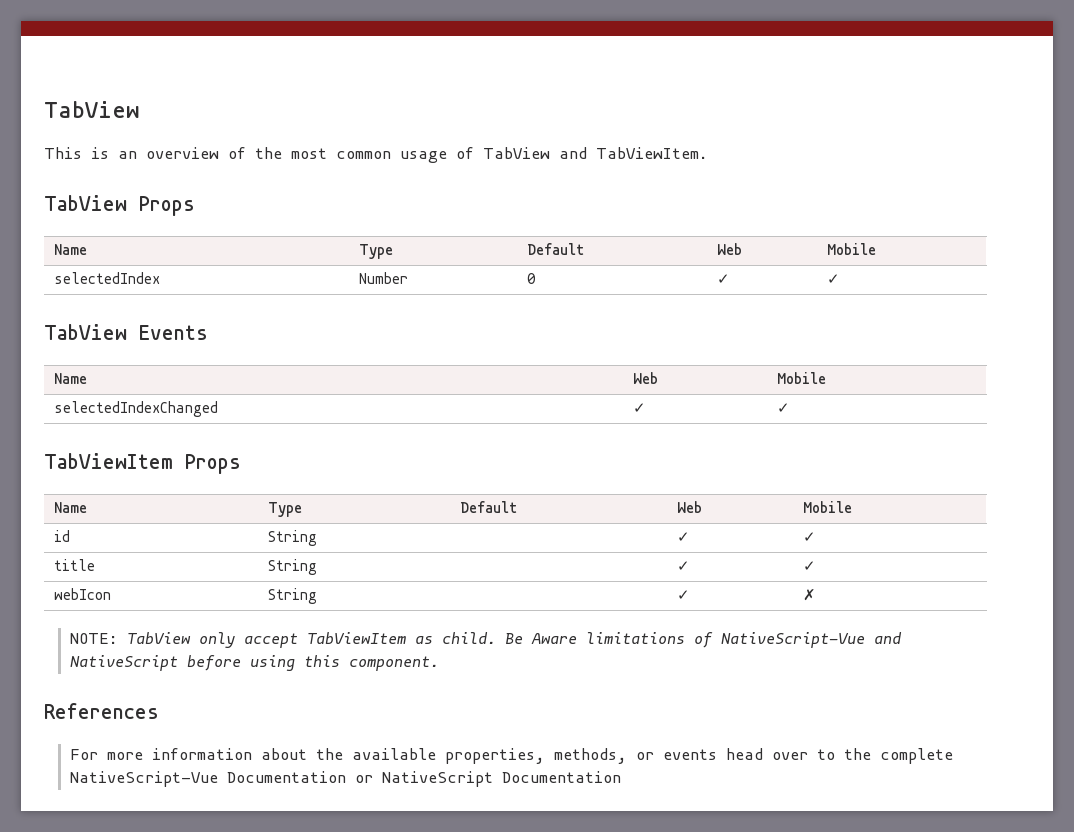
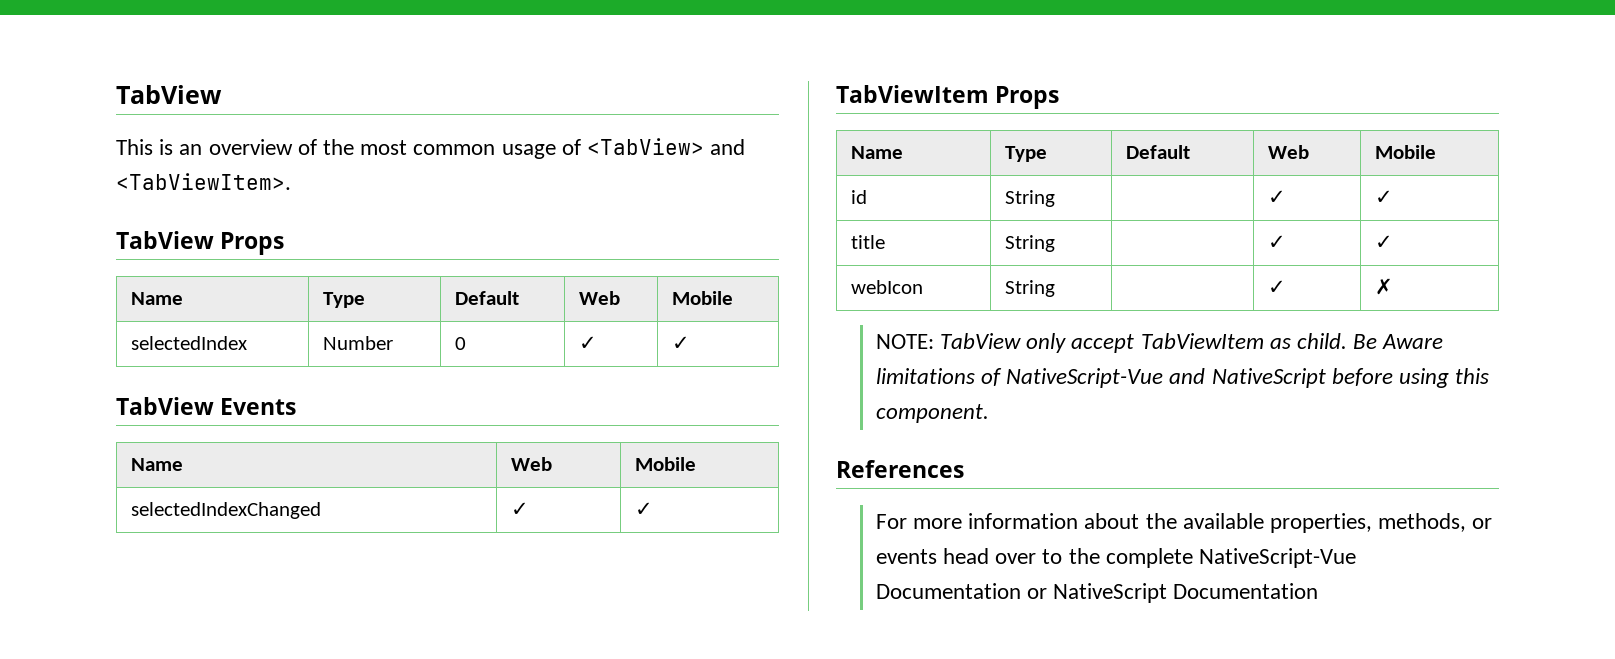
[483,147,708,159] TabView and TabViewItem. -> [587,138,746,155] [116,173,291,190] <TabView> and <TabViewItem>.

